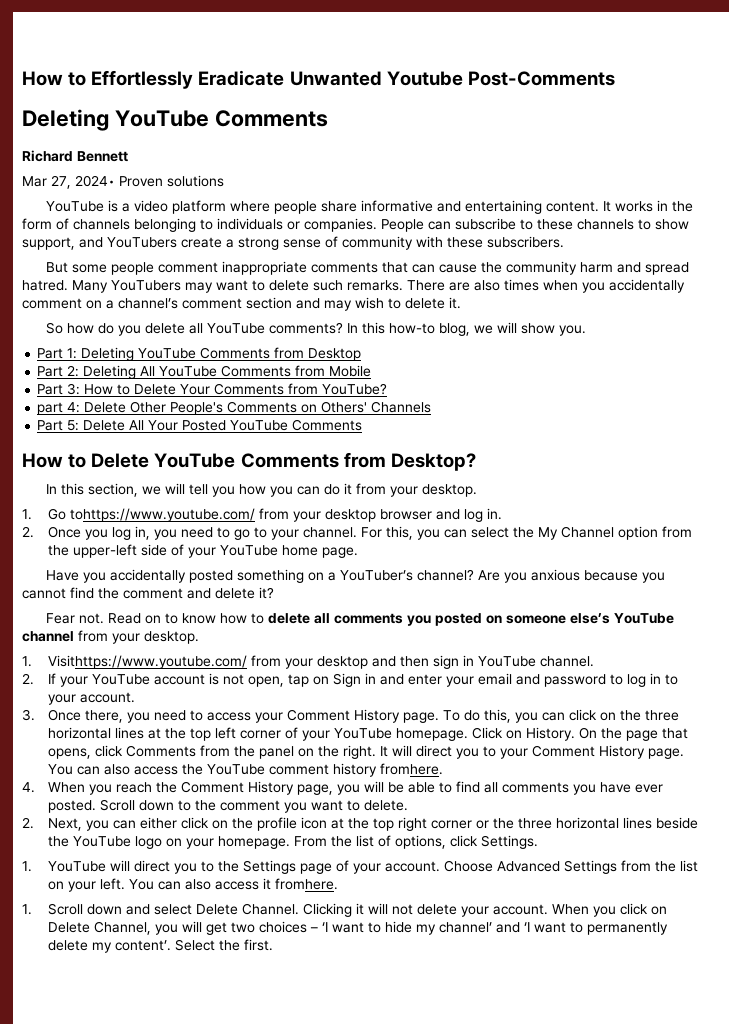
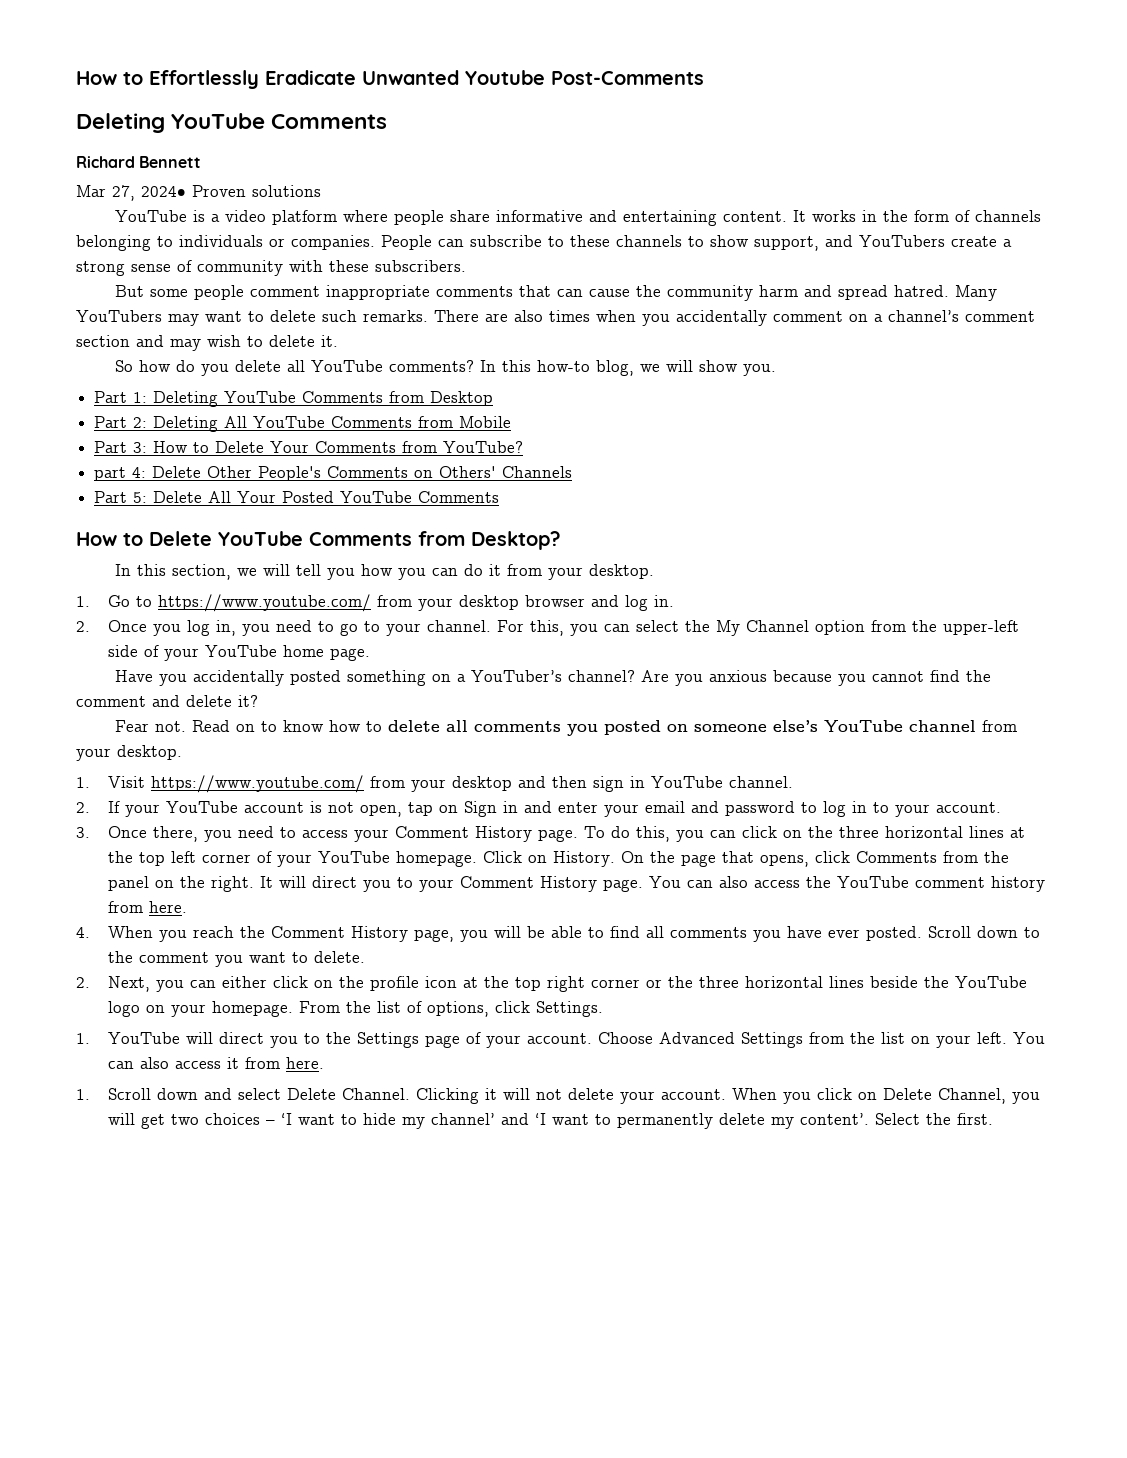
[70,508,256,522] tohttps://www.youtube.com/ -> [136,594,372,612] to https://www.youtube.com/
[48,655,248,669] Visithttps://www.youtube.com/ -> [108,775,365,793] Visit https://www.youtube.com/
[380,763,444,775] fromhere. -> [108,901,188,913] from here.
[275,878,339,890] fromhere. -> [245,1057,325,1069] from here.

